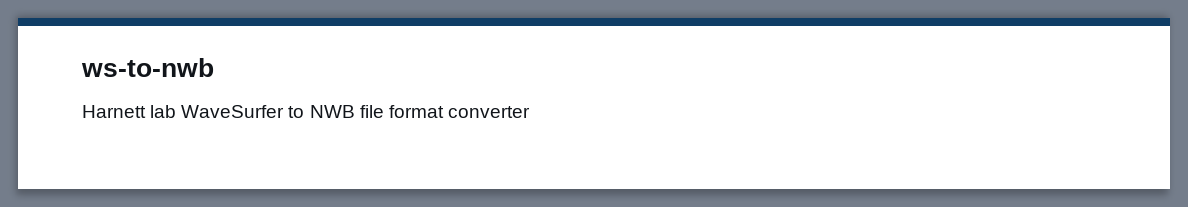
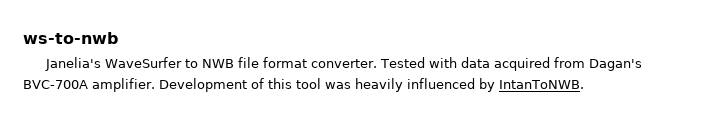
[82,105,177,118] Harnett lab -> [44,57,101,71] Janelia's
[447,106,530,118] converter -> [310,57,642,71] [23,78,584,92] converter. Tested with data acquired from Dagan's BVC-700A amplifier. Development of this tool was heavily influenced by IntanToNWB.

